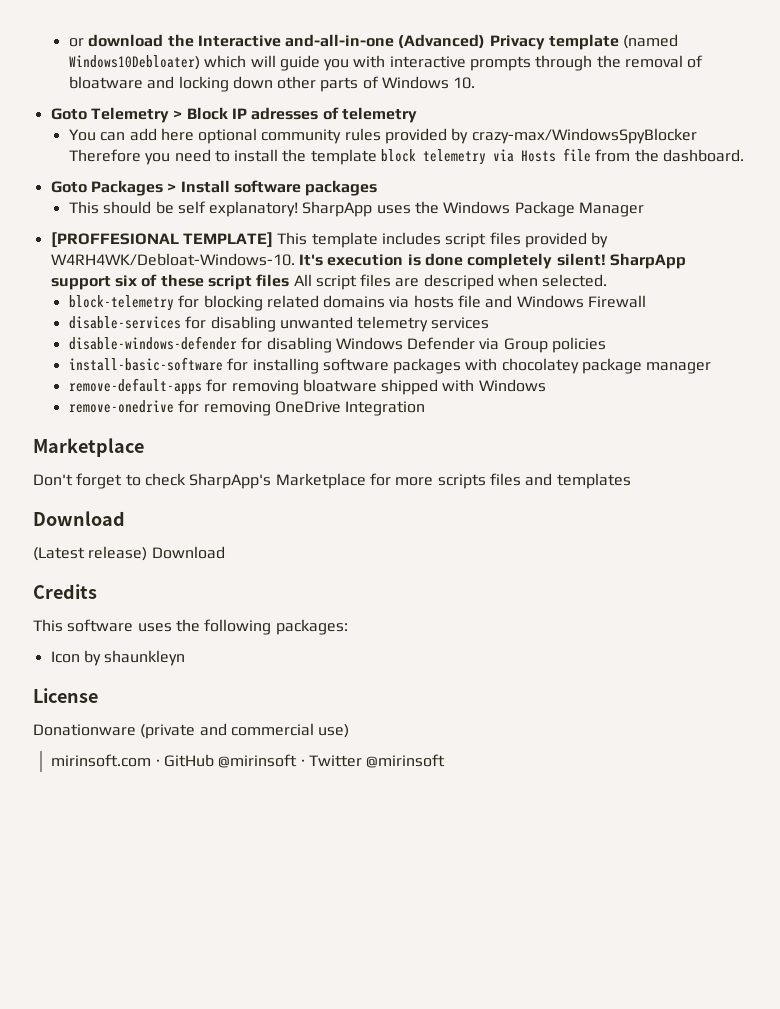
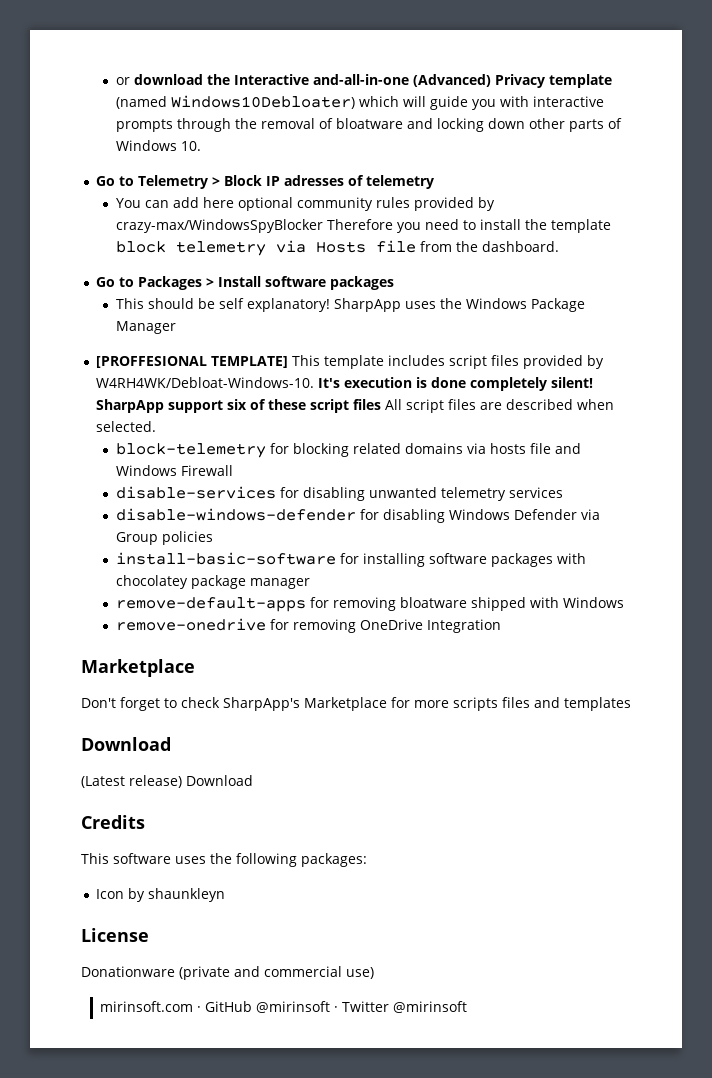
[50,108,87,120] Goto -> [96,176,135,186] Go to
[50,181,87,193] Goto -> [96,277,135,287] Go to
[423,274,494,290] descriped -> [506,399,574,410] described

